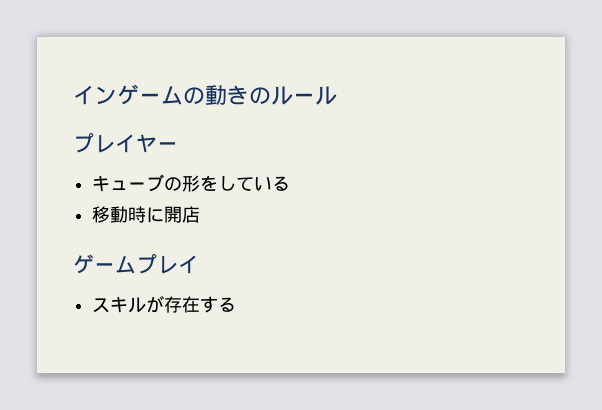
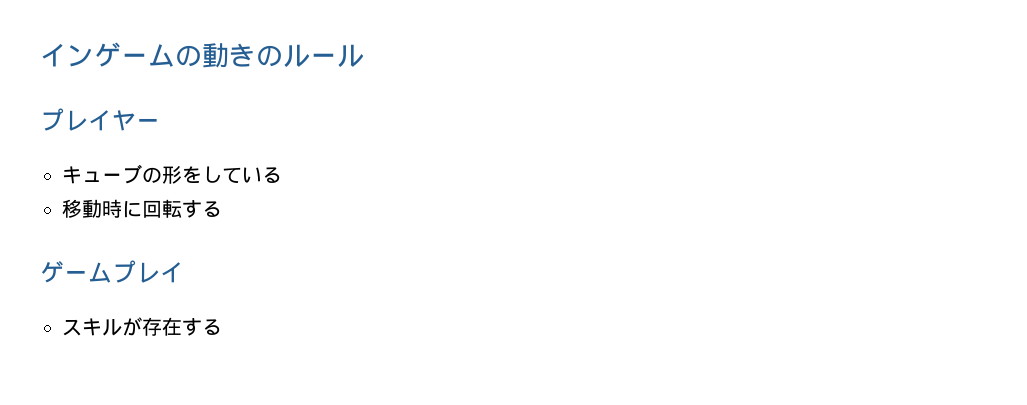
[164,206,201,223] 開店 -> [142,199,222,218] 回転する

